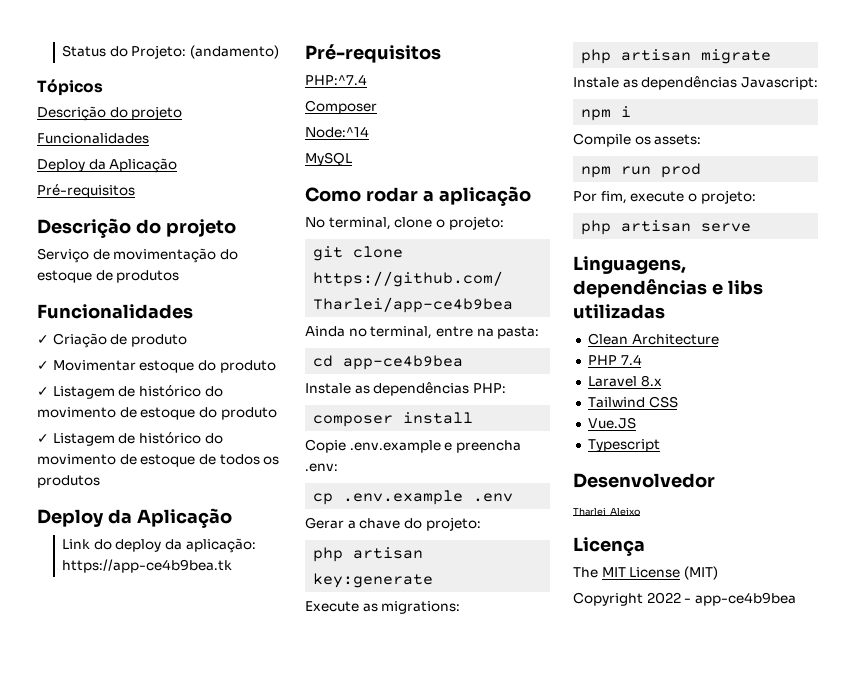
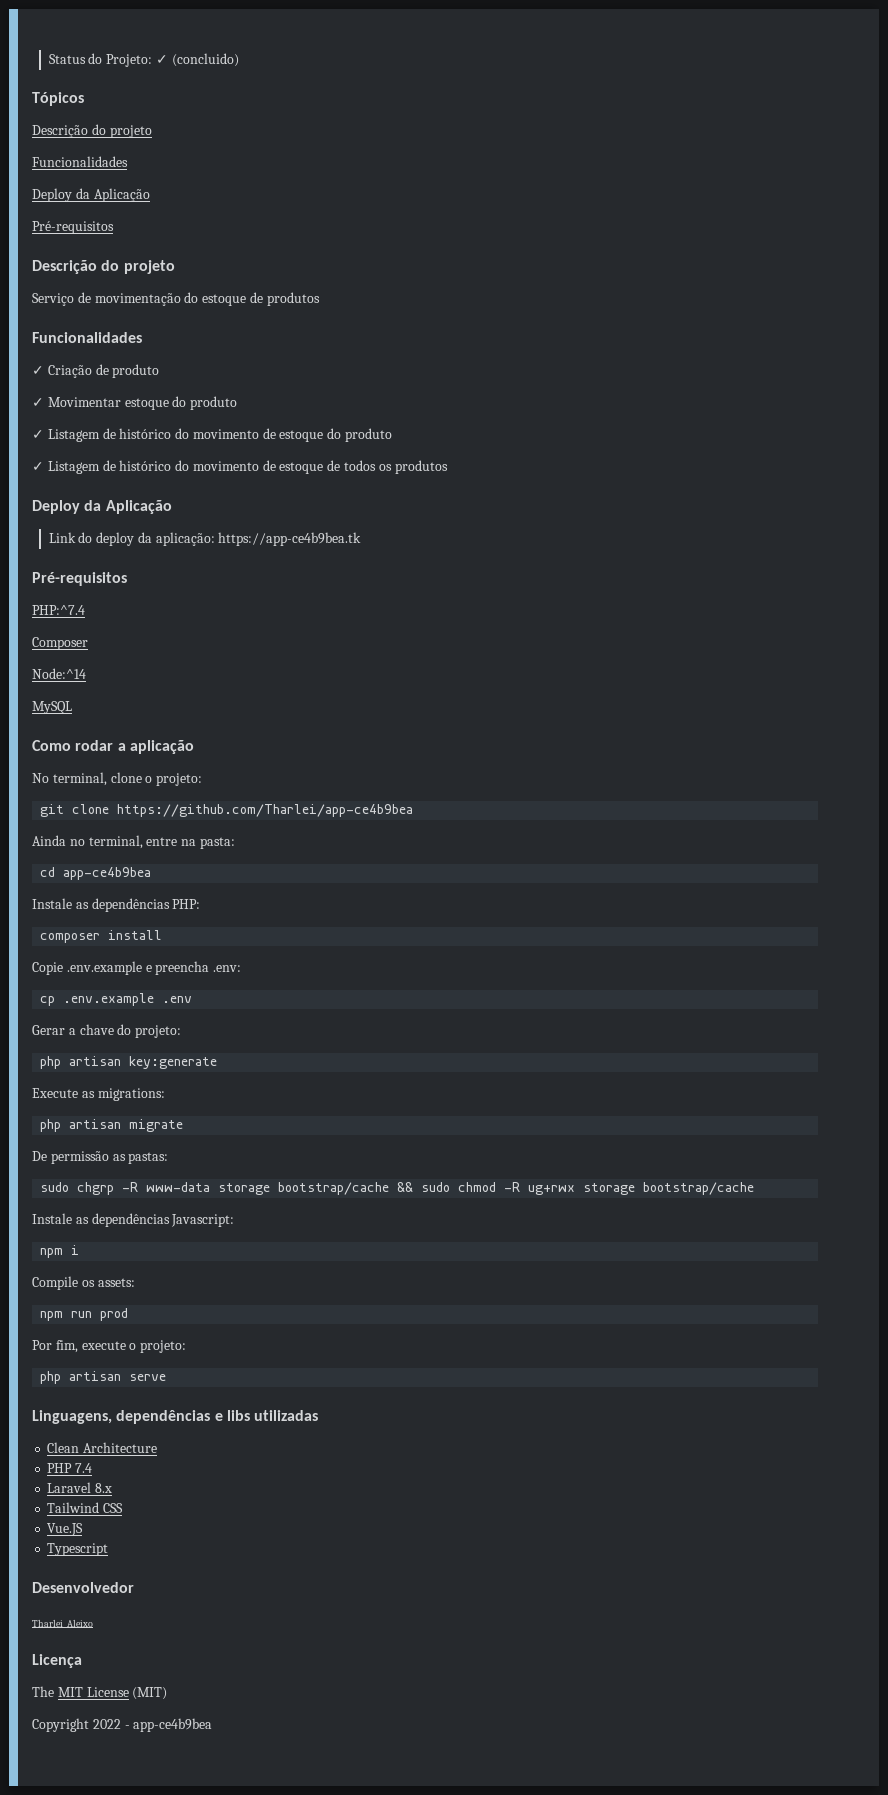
[190,45,280,59] (andamento) -> [155,53,239,67] ✓ (concluido)
(772, 56) none -> [32,1151,169,1164] [40,1182,755,1195] // De permissão as pastas: // sudo chgrp -R www-data storage bootstrap/cache && sudo chmod -R ug+rwx storage bootstrap/cache

